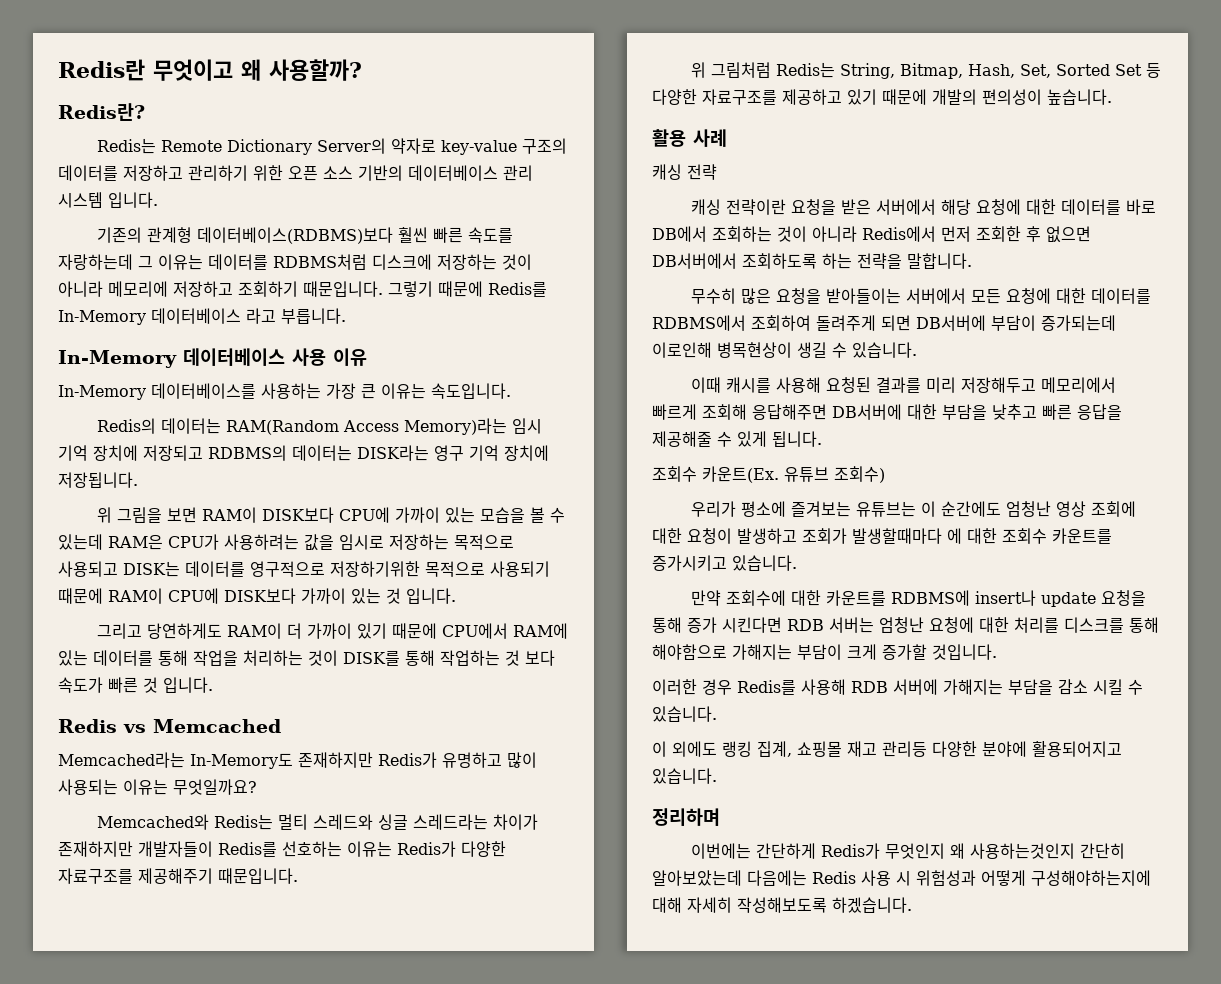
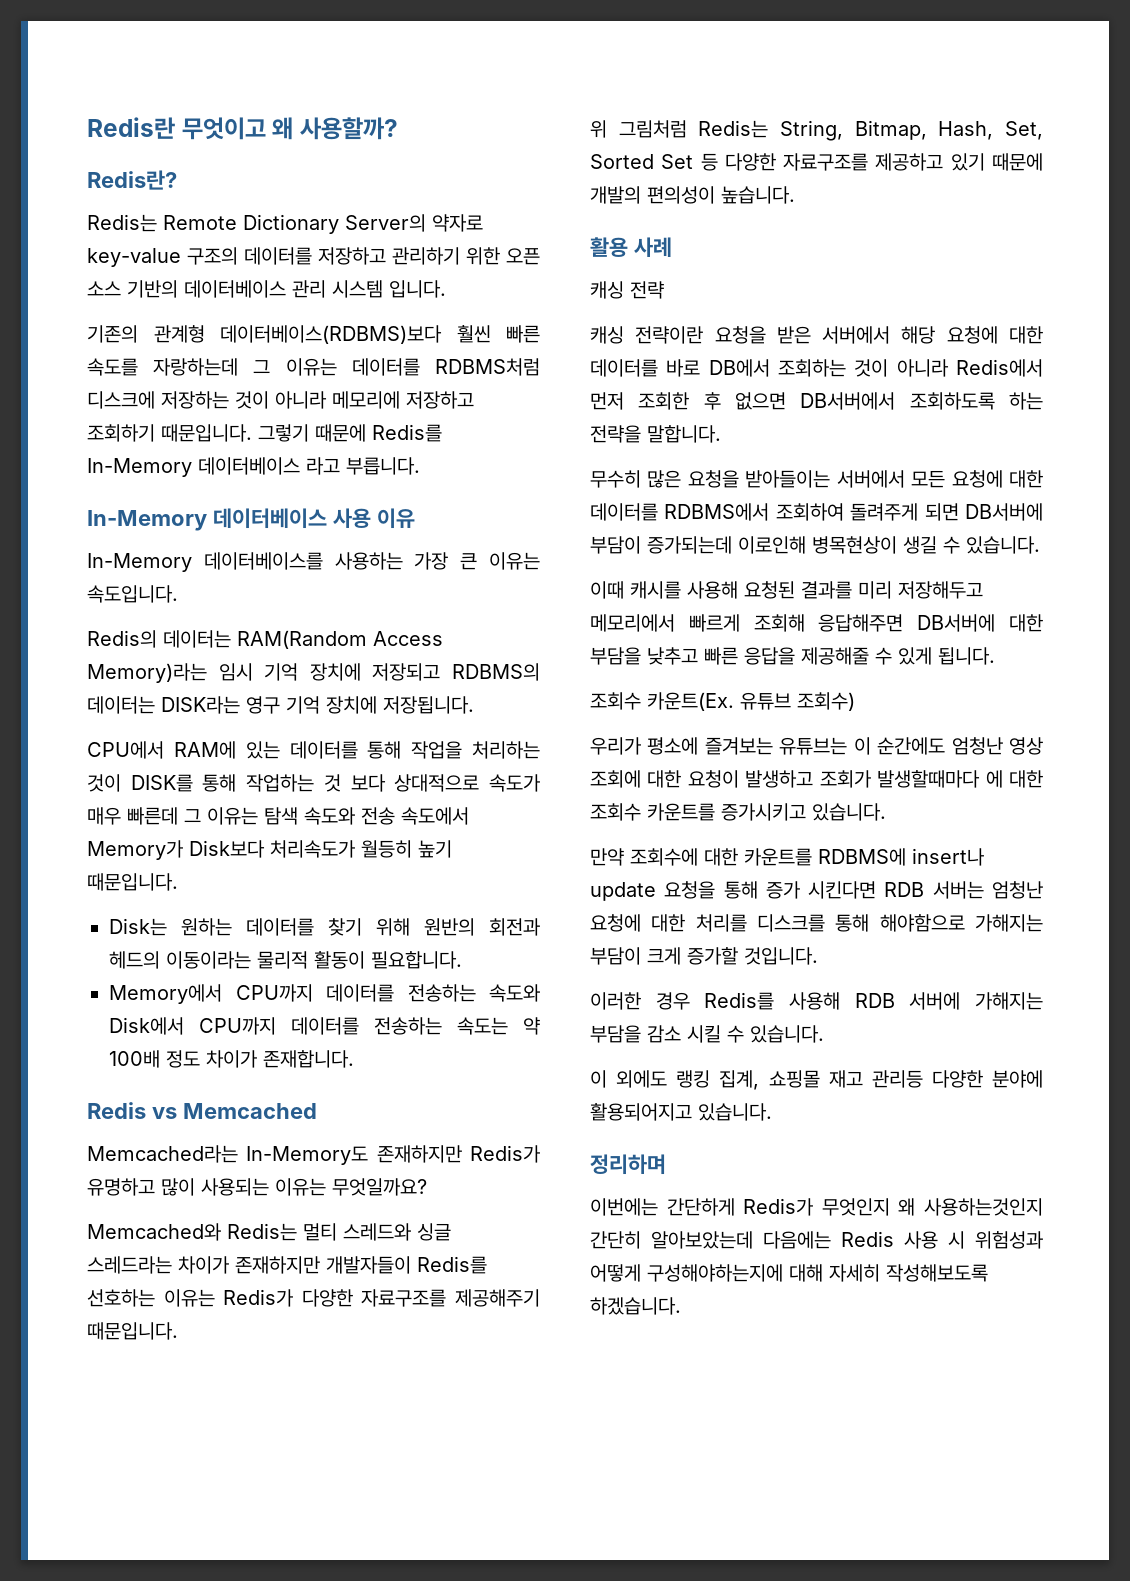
[97,507,566,523] [58,534,514,551] [58,561,550,577] [58,588,456,604] [97,623,438,639] 위 그림을 보면 RAM이 DISK보다 CPU에 가까이 있는 모습을 볼 수 있는데 RAM은 CPU가 사용하려는 값을 임시로 저장하는 목적으로 사용되고 DISK는 데이터를 영구적으로 저장하기위한 목적으로 사용되기 때문에 RAM이 CPU에 DISK보다 가까이 있는 것 입니다. // 그리고 당연하게도 RAM이 더 가까이 있기 때문에 -> (474, 705) none
[58,677,213,693] 속도가 빠른 것 입니다. -> [394,774,540,792] [87,807,469,825] [87,840,452,860] [87,873,178,891] [109,918,540,936] [109,951,462,969] [109,984,540,1004] [109,1017,540,1035] [109,1050,354,1068] 상대적으로 속도가 매우 빠른데 그 이유는 탐색 속도와 전송 속도에서 Memory가 Disk보다 처리속도가 월등히 높기 때문입니다. // Disk는 원하는 데이터를 찾기 위해 원반의 회전과 헤드의 이동이라는 물리적 활동이 필요합니다. // Memory에서 CPU까지 데이터를 전송하는 속도와 Disk에서 CPU까지 데이터를 전송하는 속도는 약 100배 정도 차이가 존재합니다.

